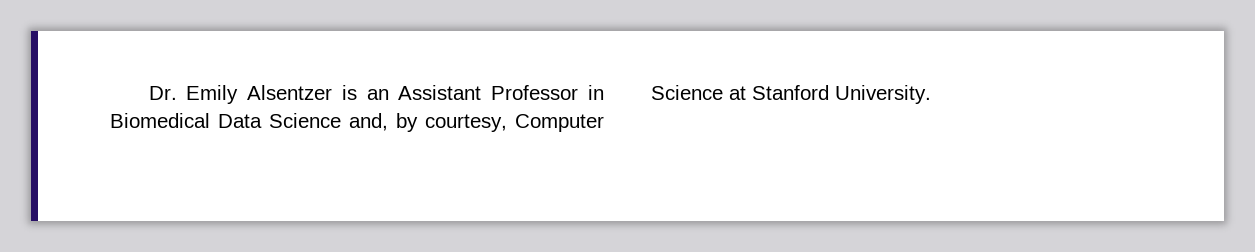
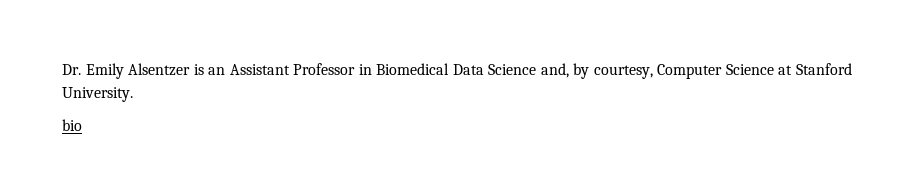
(931, 94) none -> [62,119,82,131] // bio

